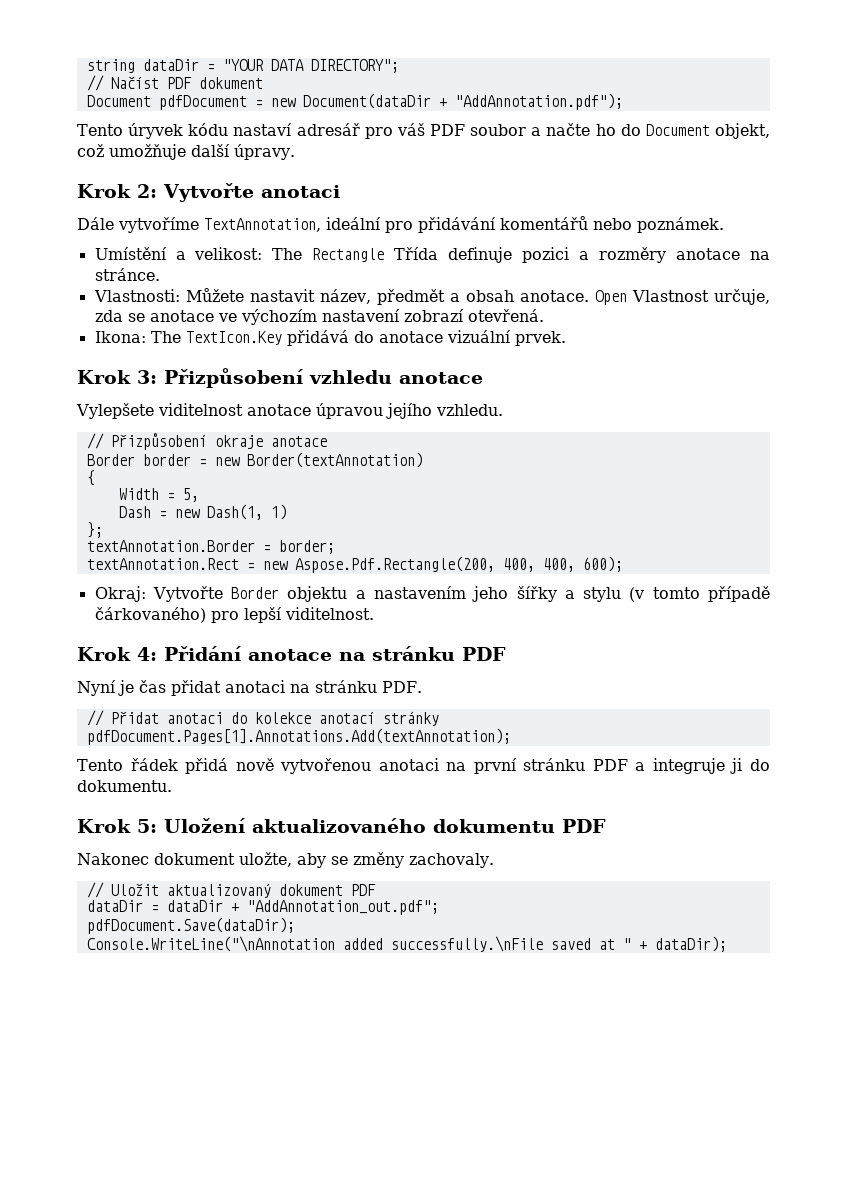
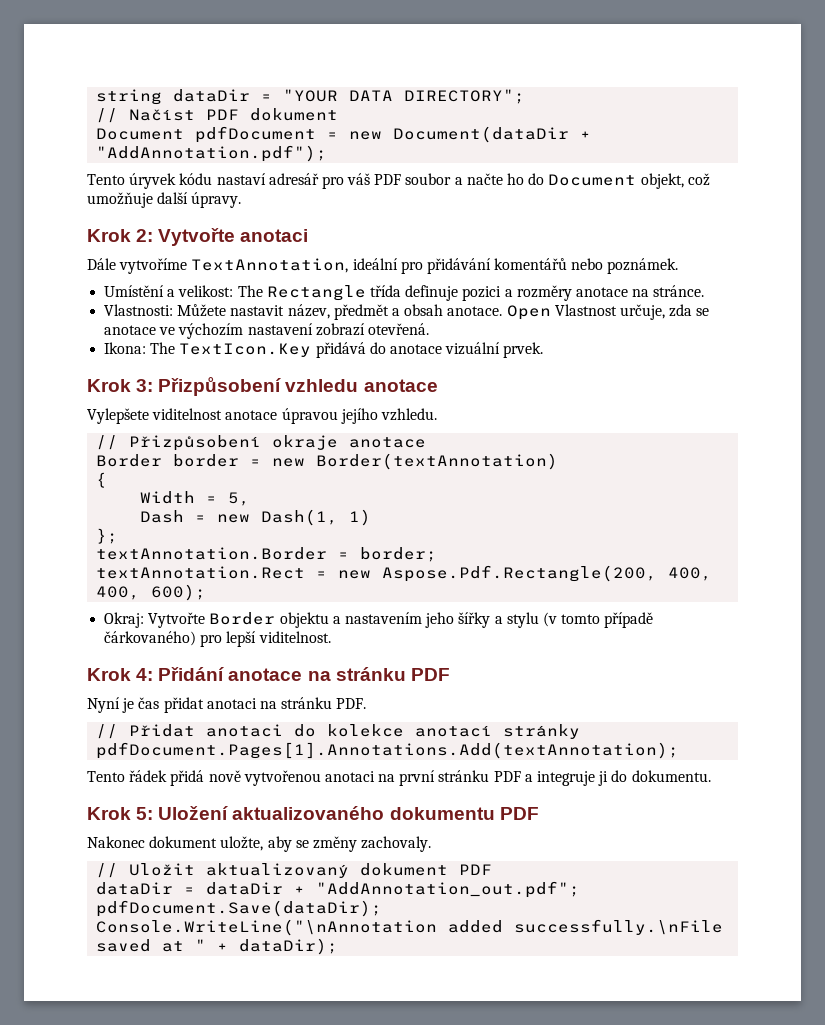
[394,247,439,260] Třída -> [369,285,401,297] třída

